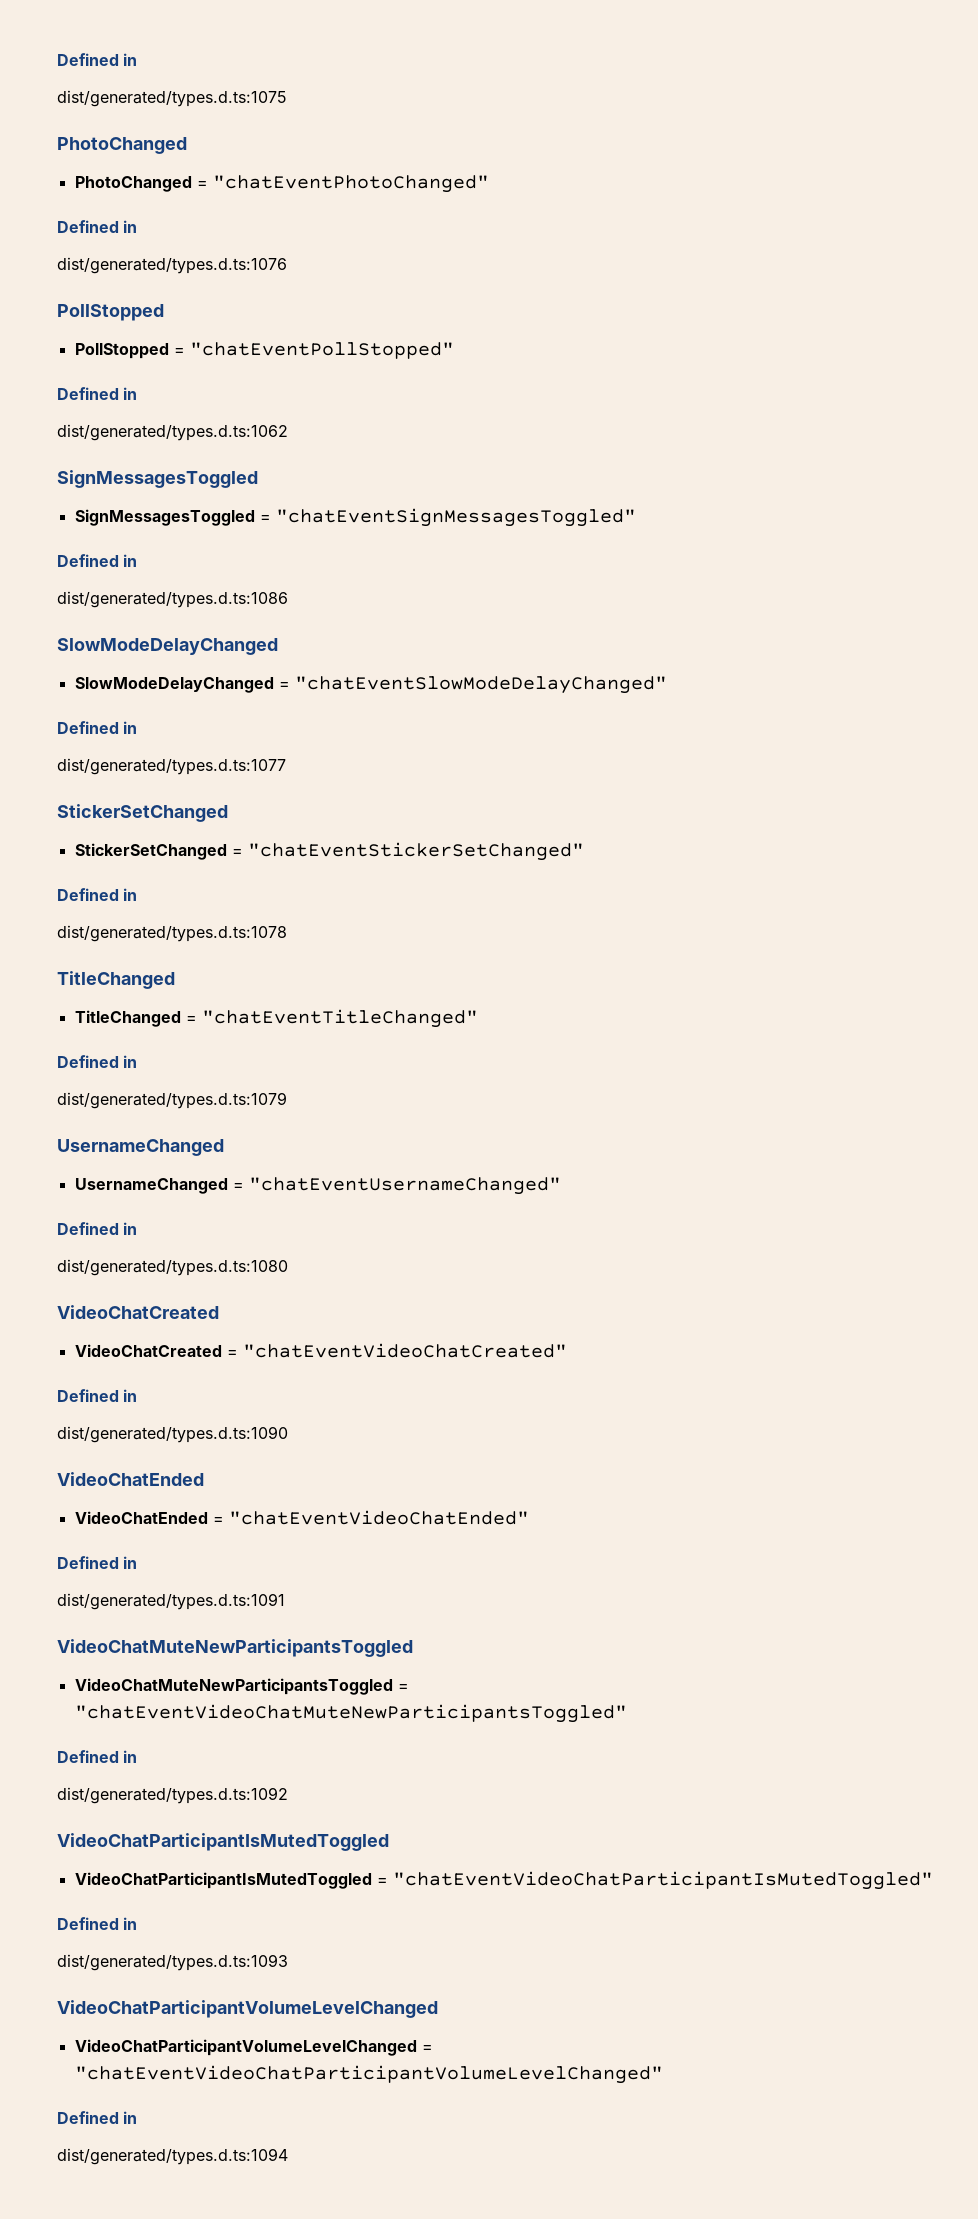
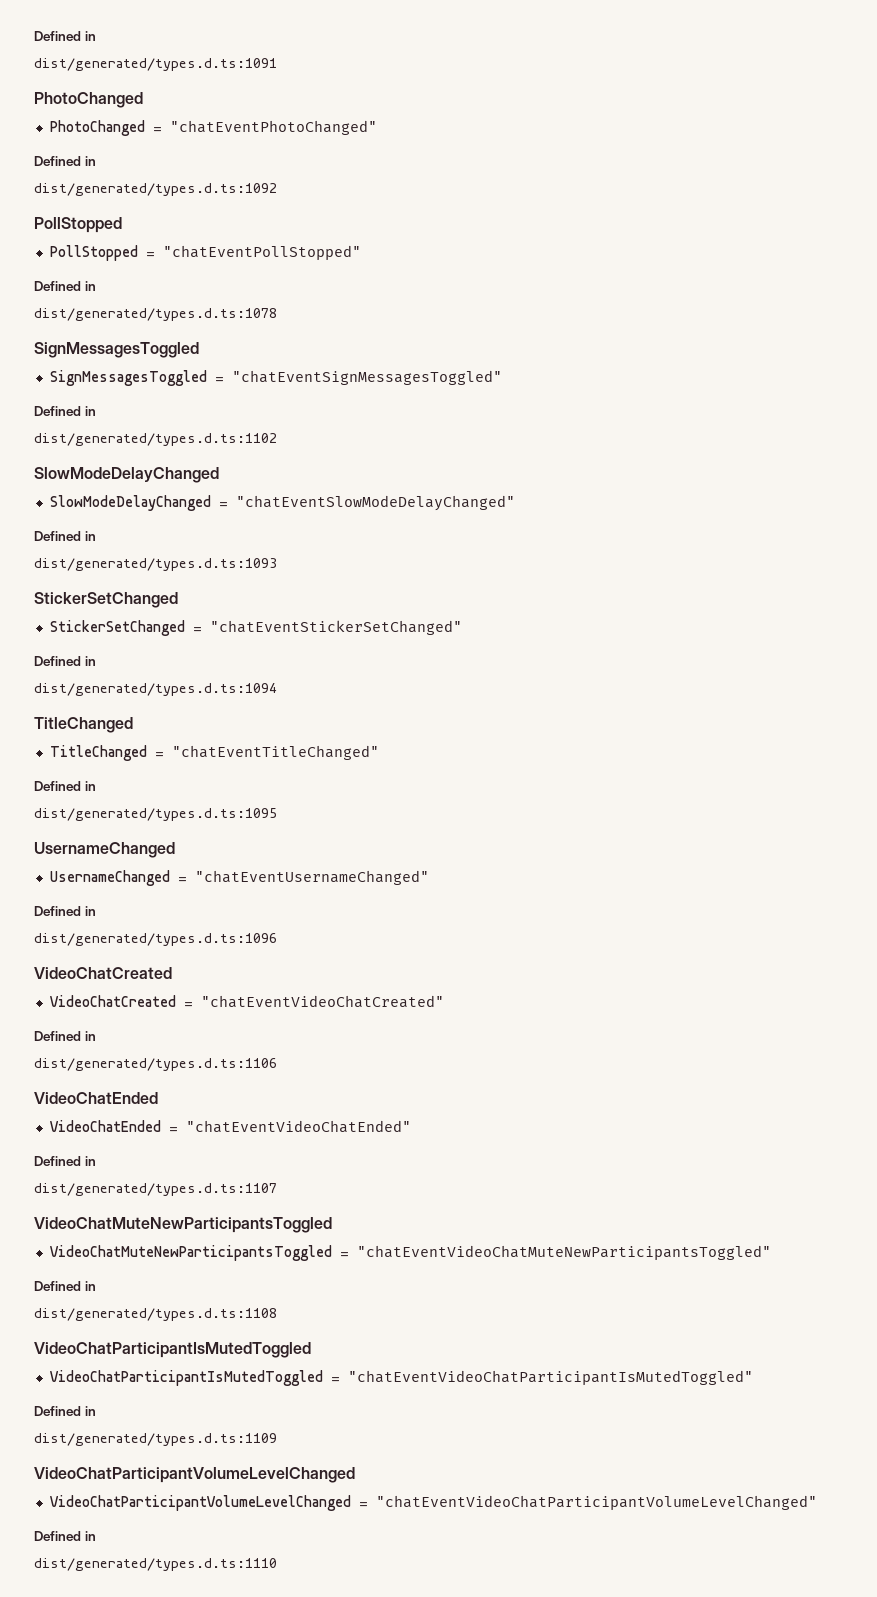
[57,53,138,66] [57,90,287,107] Defined in // dist/generated/types.d.ts:1075 -> [34,31,96,41] [34,58,277,71] Defined in // dist/generated/types.d.ts:1091
[57,257,287,274] dist/generated/types.d.ts:1076 -> [34,183,277,196] dist/generated/types.d.ts:1092
[57,424,288,441] dist/generated/types.d.ts:1062 -> [34,308,277,321] dist/generated/types.d.ts:1078
[57,591,288,608] dist/generated/types.d.ts:1086 -> [34,433,277,446] dist/generated/types.d.ts:1102
[57,758,286,775] dist/generated/types.d.ts:1077 -> [34,558,277,571] dist/generated/types.d.ts:1093
[57,925,287,942] dist/generated/types.d.ts:1078 -> [34,683,277,696] dist/generated/types.d.ts:1094
[57,1092,287,1109] dist/generated/types.d.ts:1079 -> [34,808,277,821] dist/generated/types.d.ts:1095
[57,1259,288,1276] dist/generated/types.d.ts:1080 -> [34,933,277,946] dist/generated/types.d.ts:1096
[57,1426,288,1443] dist/generated/types.d.ts:1090 -> [34,1058,277,1071] dist/generated/types.d.ts:1106
[57,1593,285,1610] dist/generated/types.d.ts:1091 -> [34,1183,277,1196] dist/generated/types.d.ts:1107
[57,1787,288,1804] dist/generated/types.d.ts:1092 -> [34,1308,277,1321] dist/generated/types.d.ts:1108
[57,1954,288,1971] dist/generated/types.d.ts:1093 -> [34,1433,277,1446] dist/generated/types.d.ts:1109
[57,2148,288,2165] dist/generated/types.d.ts:1094 -> [34,1558,277,1571] dist/generated/types.d.ts:1110

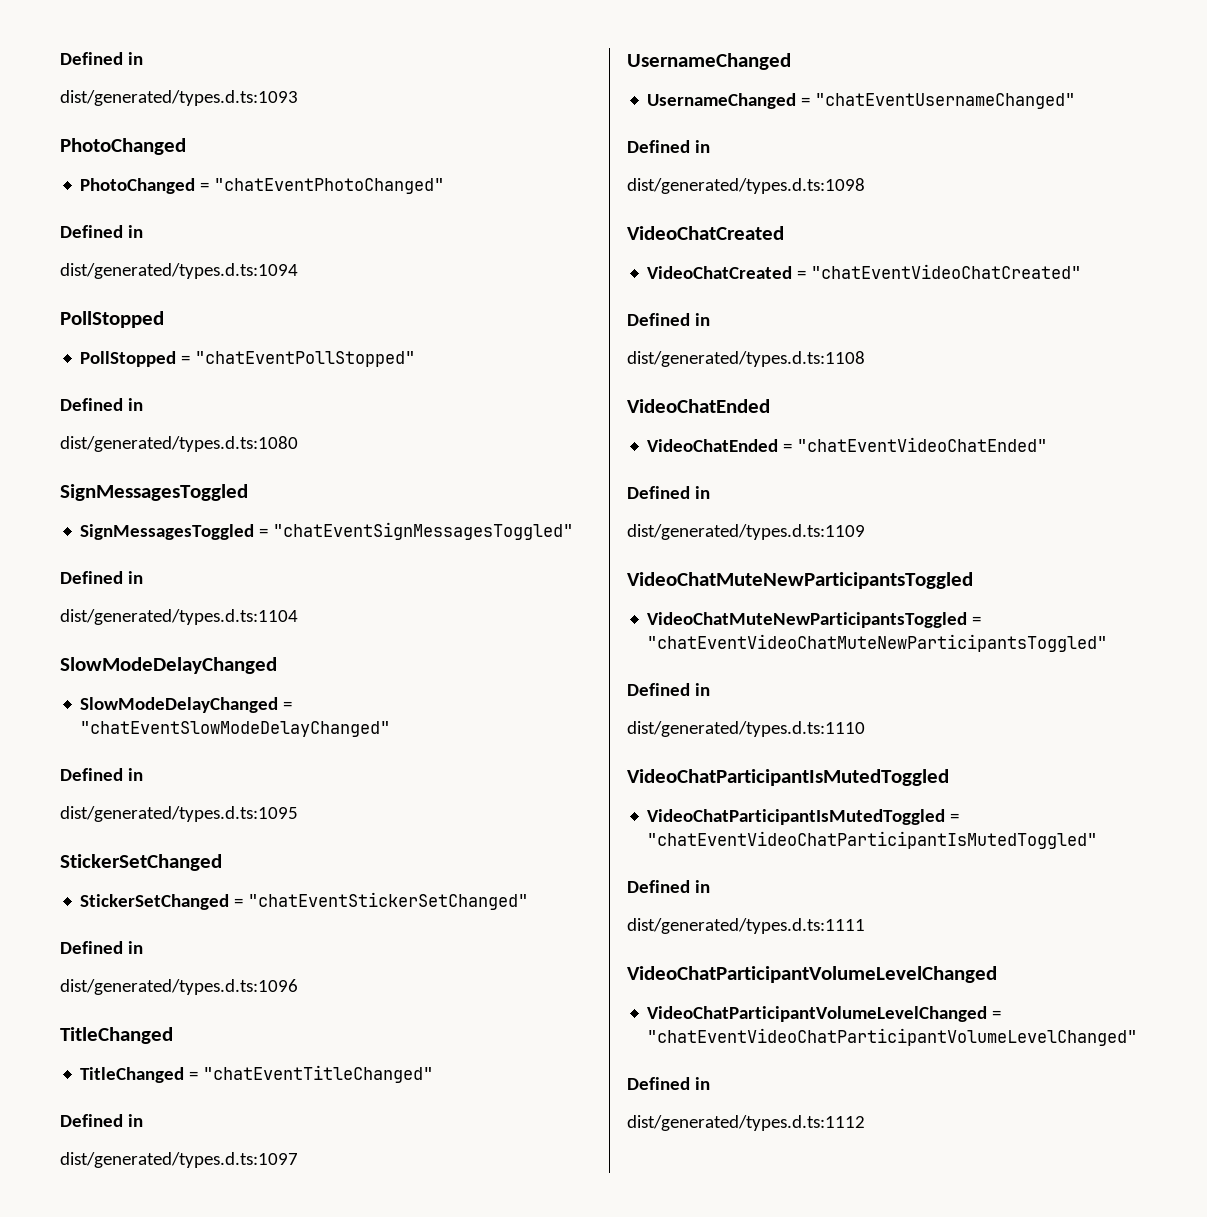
[34,31,96,41] [34,58,277,71] Defined in // dist/generated/types.d.ts:1091 -> [60,52,143,65] [60,90,298,106] Defined in // dist/generated/types.d.ts:1093
[34,183,277,196] dist/generated/types.d.ts:1092 -> [60,263,298,279] dist/generated/types.d.ts:1094
[34,308,277,321] dist/generated/types.d.ts:1078 -> [60,436,298,452] dist/generated/types.d.ts:1080
[34,433,277,446] dist/generated/types.d.ts:1102 -> [60,609,298,625] dist/generated/types.d.ts:1104
[34,558,277,571] dist/generated/types.d.ts:1093 -> [60,806,298,822] dist/generated/types.d.ts:1095
[34,683,277,696] dist/generated/types.d.ts:1094 -> [60,979,298,995] dist/generated/types.d.ts:1096
[34,808,277,821] dist/generated/types.d.ts:1095 -> [60,1152,298,1168] dist/generated/types.d.ts:1097
[34,933,277,946] dist/generated/types.d.ts:1096 -> [627,178,865,194] dist/generated/types.d.ts:1098
[34,1058,277,1071] dist/generated/types.d.ts:1106 -> [627,351,865,367] dist/generated/types.d.ts:1108
[34,1183,277,1196] dist/generated/types.d.ts:1107 -> [627,524,865,540] dist/generated/types.d.ts:1109
[34,1308,277,1321] dist/generated/types.d.ts:1108 -> [627,721,865,737] dist/generated/types.d.ts:1110
[34,1433,277,1446] dist/generated/types.d.ts:1109 -> [627,918,865,934] dist/generated/types.d.ts:1111
[34,1558,277,1571] dist/generated/types.d.ts:1110 -> [627,1115,865,1131] dist/generated/types.d.ts:1112

